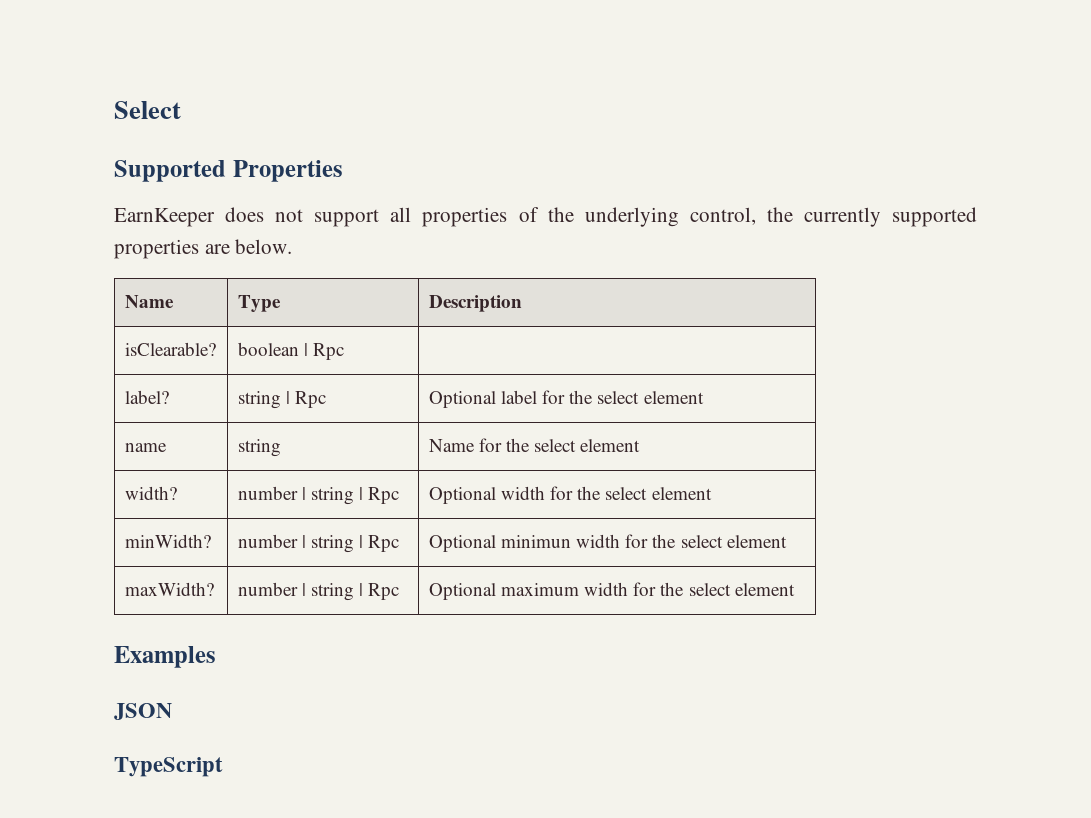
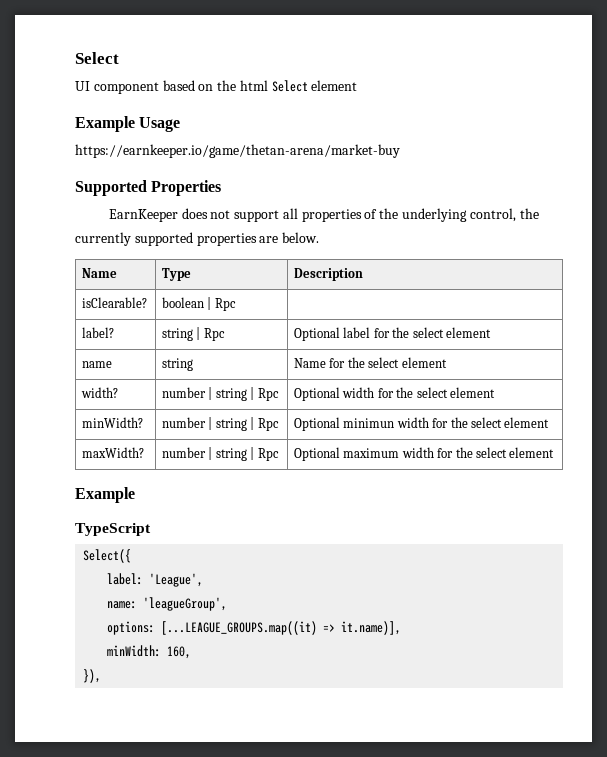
[114,101,181,119] Select -> [75,52,119,64] [75,80,358,94] [75,116,181,132] [75,144,400,158] Select // UI component based on the html Select element // Example Usage // https://earnkeeper.io/game/thetan-arena/market-buy
[114,646,216,668] [114,703,172,720] Examples // JSON -> [75,487,135,503] Example
(223, 767) none -> [83,549,132,563] [107,573,204,587] [107,597,228,611] [107,621,402,635] [107,645,192,659] [83,669,102,683] // Select({ // label: 'League', // name: 'leagueGroup', // options: [...LEAGUE_GROUPS.map((it) => it.name)], // minWidth: 160, // }),

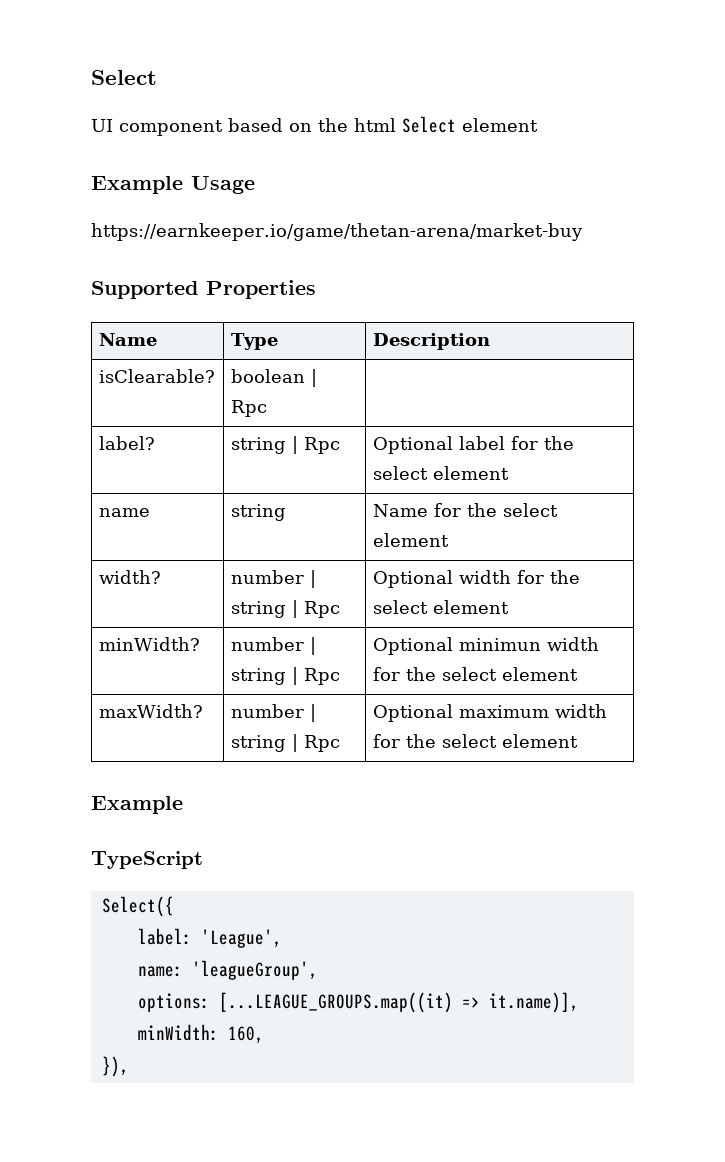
[108,208,539,222] [75,232,320,246] // EarnKeeper does not support all properties of the underlying control, the currently supported properties are below. -> (316, 289) none

